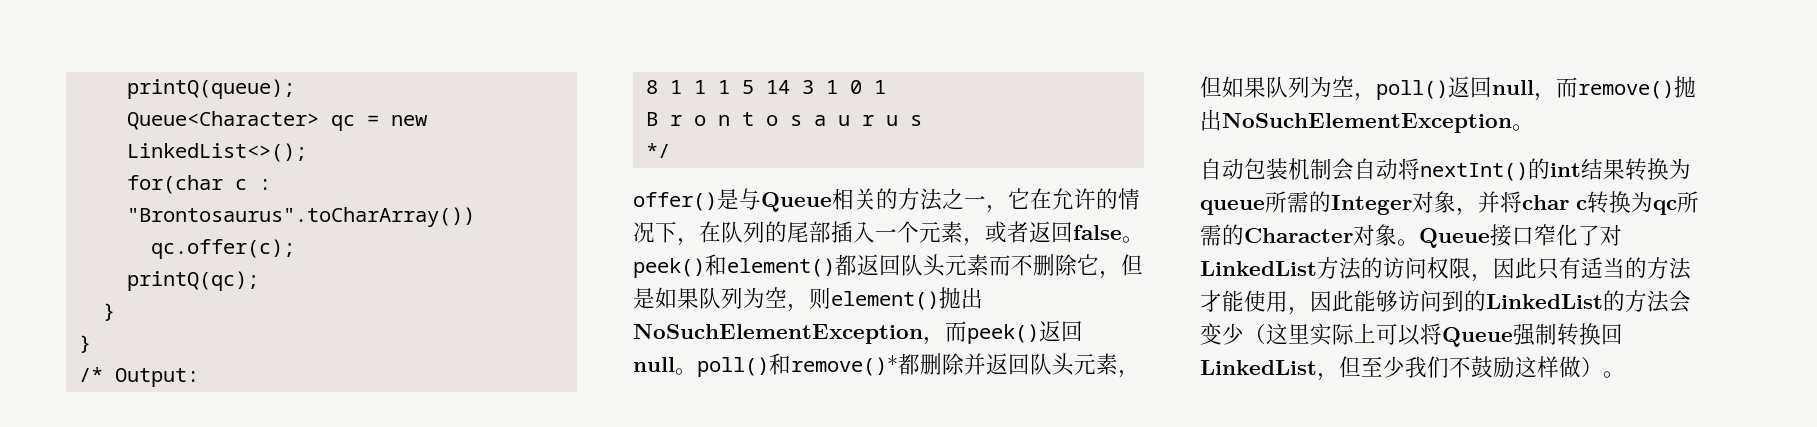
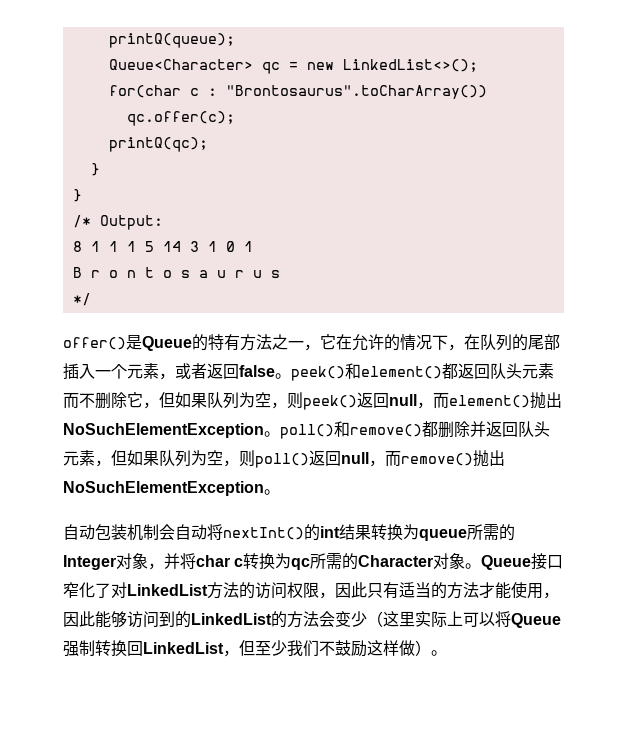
[739,188,898,212] 与Queue相关的 -> [142,334,240,351] Queue的特有
[633,287,983,312] [633,320,1083,345] [633,357,675,372] 是如果队列为空，则element()抛出NoSuchElementException，而peek()返回null -> [175,392,562,410] [63,423,264,438] 如果队列为空，则peek()返回null，而element()抛出NoSuchElementException
[791,355,898,376] remove()* -> [350,424,422,437] remove()
(1376, 97) none -> [239,450,255,467] 则

